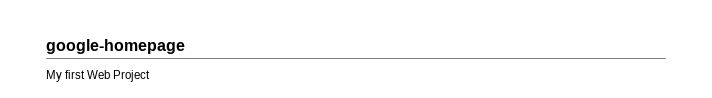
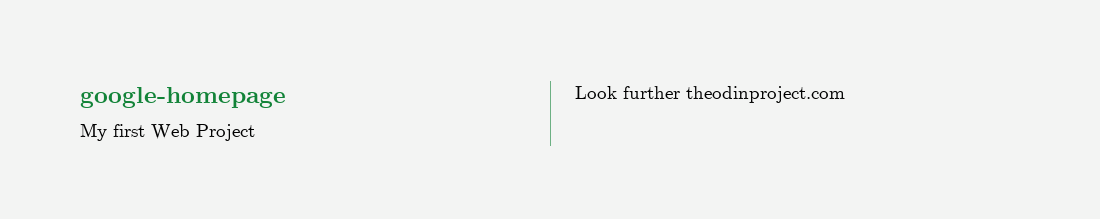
(151, 76) none -> [575,86,845,103] // Look further theodinproject.com

